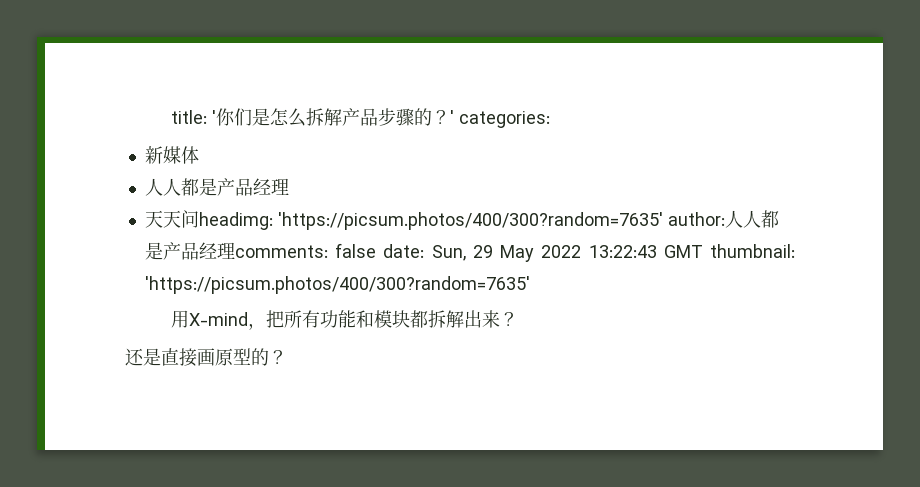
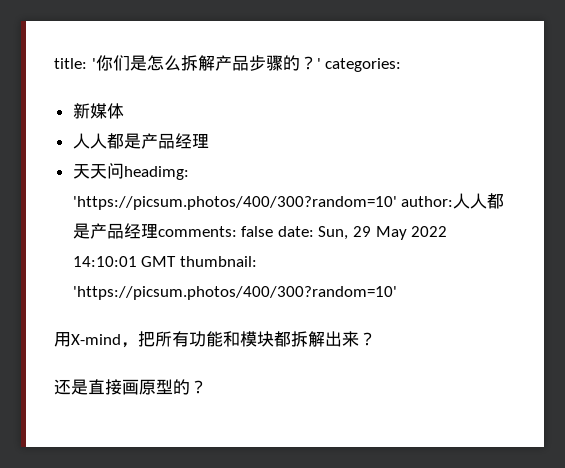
[277,212,663,230] 'https://picsum.photos/400/300?random=7635' -> [72,196,397,210] 'https://picsum.photos/400/300?random=10'
[588,245,657,258] 13:22:43 -> [72,256,137,267] 14:10:01
[144,276,530,294] 'https://picsum.photos/400/300?random=7635' -> [72,286,397,300] 'https://picsum.photos/400/300?random=10'

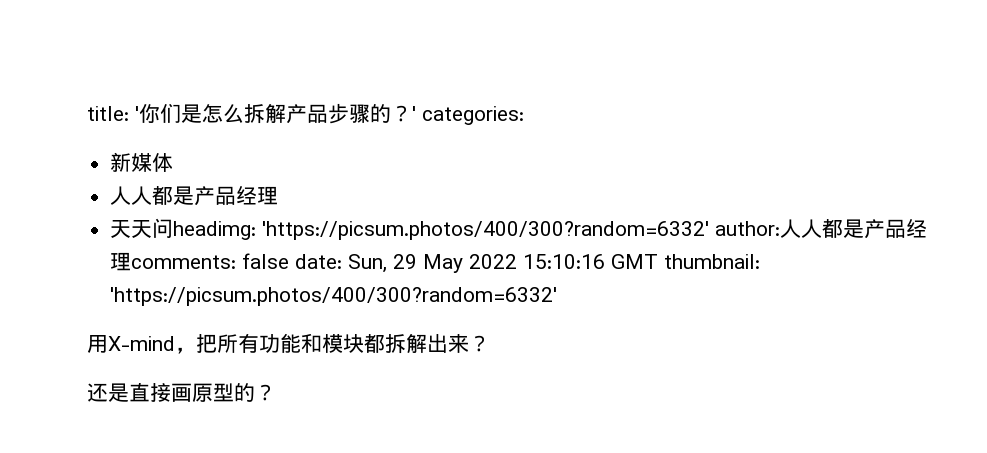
[72,196,397,210] 'https://picsum.photos/400/300?random=10' -> [262,221,710,240] 'https://picsum.photos/400/300?random=6332'
[72,256,137,267] 14:10:01 -> [523,254,606,269] 15:10:16
[72,286,397,300] 'https://picsum.photos/400/300?random=10' -> [110,287,558,306] 'https://picsum.photos/400/300?random=6332'

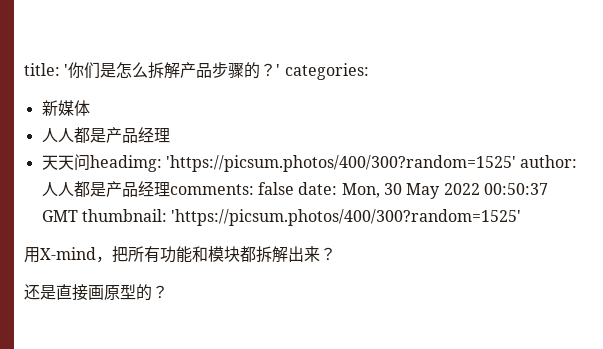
[262,221,710,240] 'https://picsum.photos/400/300?random=6332' -> [165,155,516,172] 'https://picsum.photos/400/300?random=1525'
[348,254,418,273] Sun, 29 -> [341,183,402,198] Mon, 30
[523,254,606,269] 15:10:16 -> [483,183,548,195] 00:50:37
[110,287,558,306] 'https://picsum.photos/400/300?random=6332' -> [171,209,522,226] 'https://picsum.photos/400/300?random=1525'

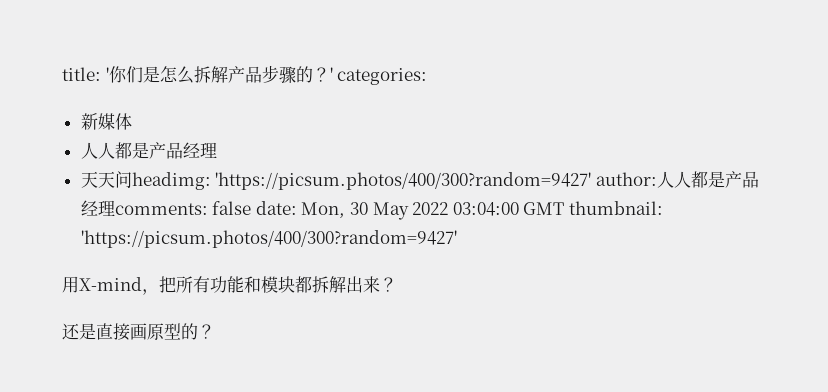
[165,155,516,172] 'https://picsum.photos/400/300?random=1525' -> [215,172,592,190] 'https://picsum.photos/400/300?random=9427'
[483,183,548,195] 00:50:37 -> [452,202,519,216] 03:04:00
[171,209,522,226] 'https://picsum.photos/400/300?random=1525' -> [80,230,457,248] 'https://picsum.photos/400/300?random=9427'

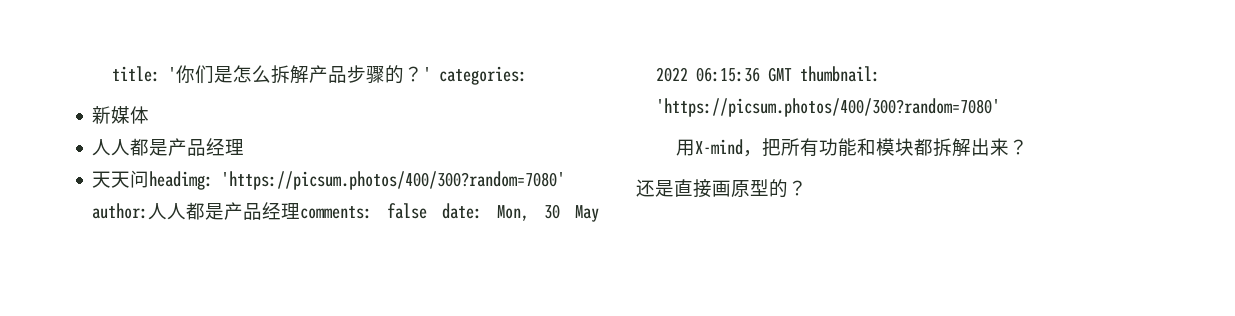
[215,172,592,190] 'https://picsum.photos/400/300?random=9427' -> [221,171,566,190] 'https://picsum.photos/400/300?random=7080'
[452,202,519,216] 03:04:00 -> [696,67,761,82] 06:15:36
[80,230,457,248] 'https://picsum.photos/400/300?random=9427' -> [656,98,1001,117] 'https://picsum.photos/400/300?random=7080'

